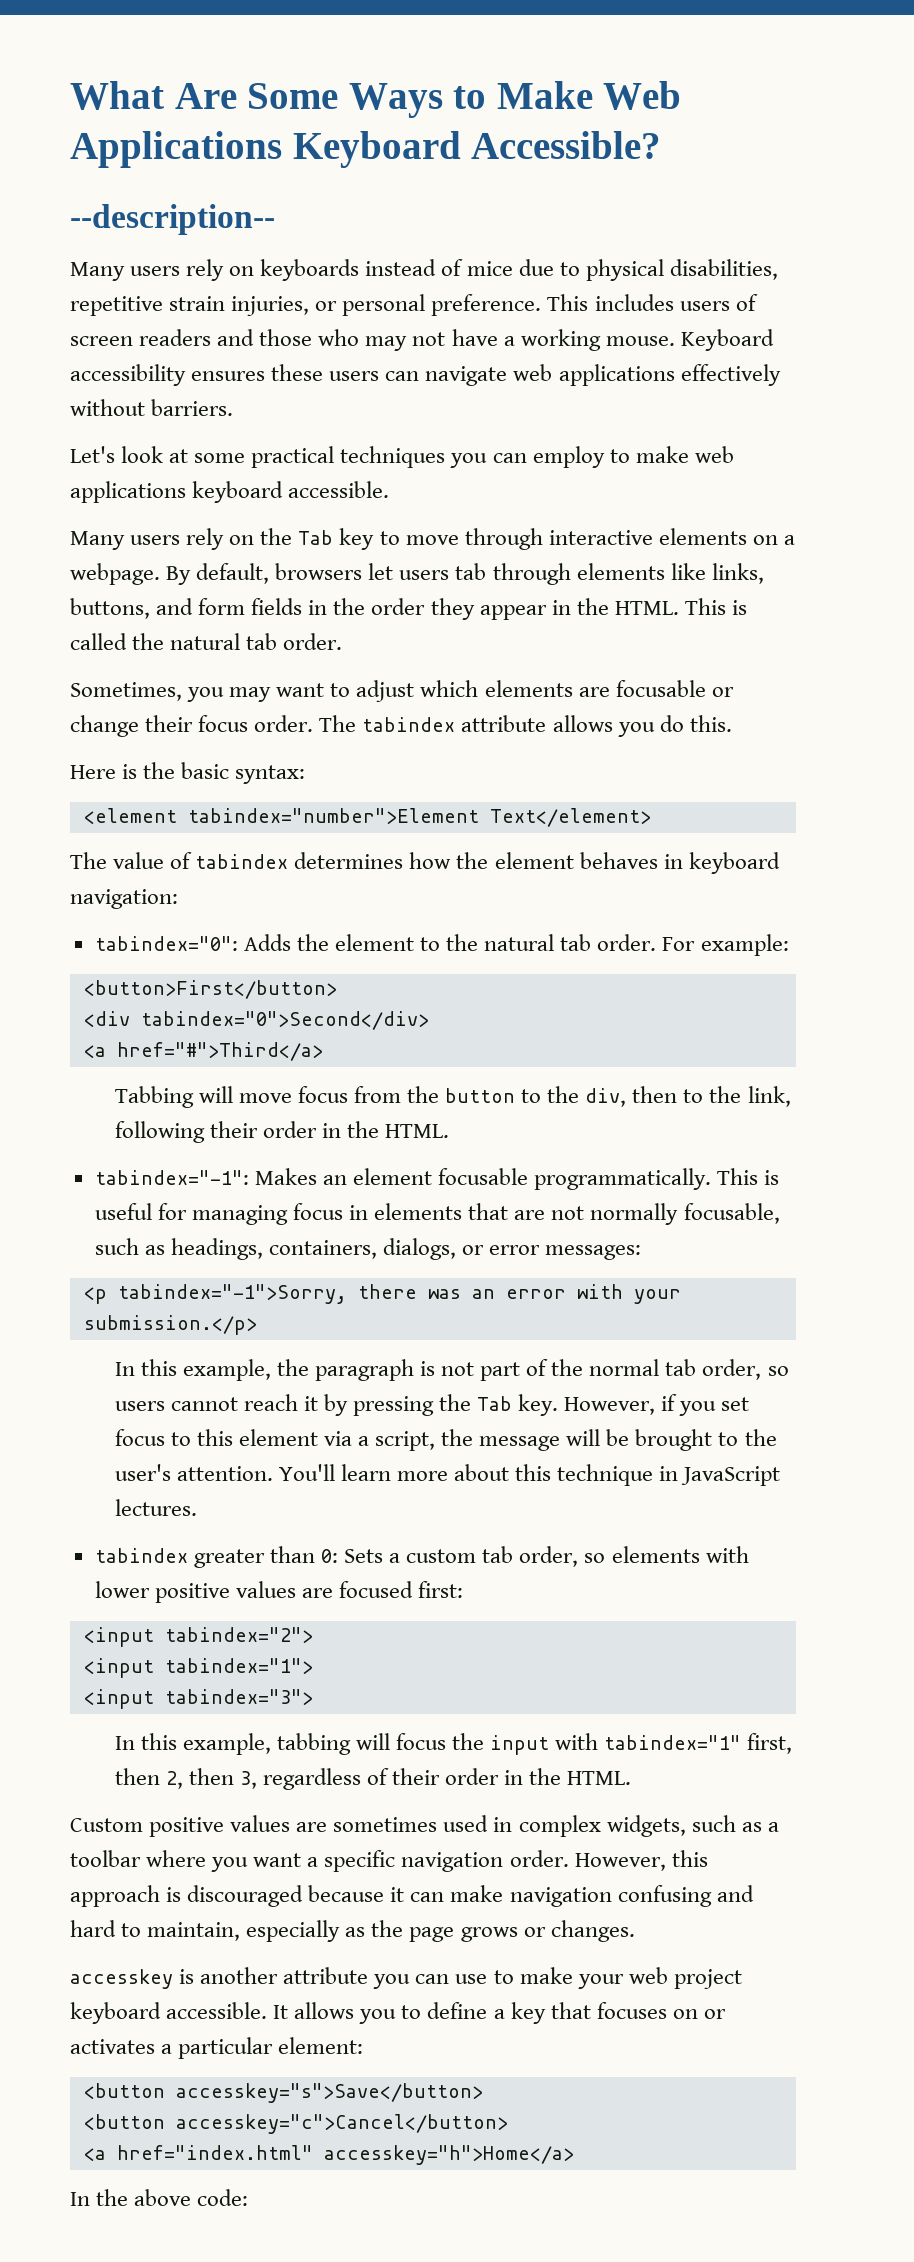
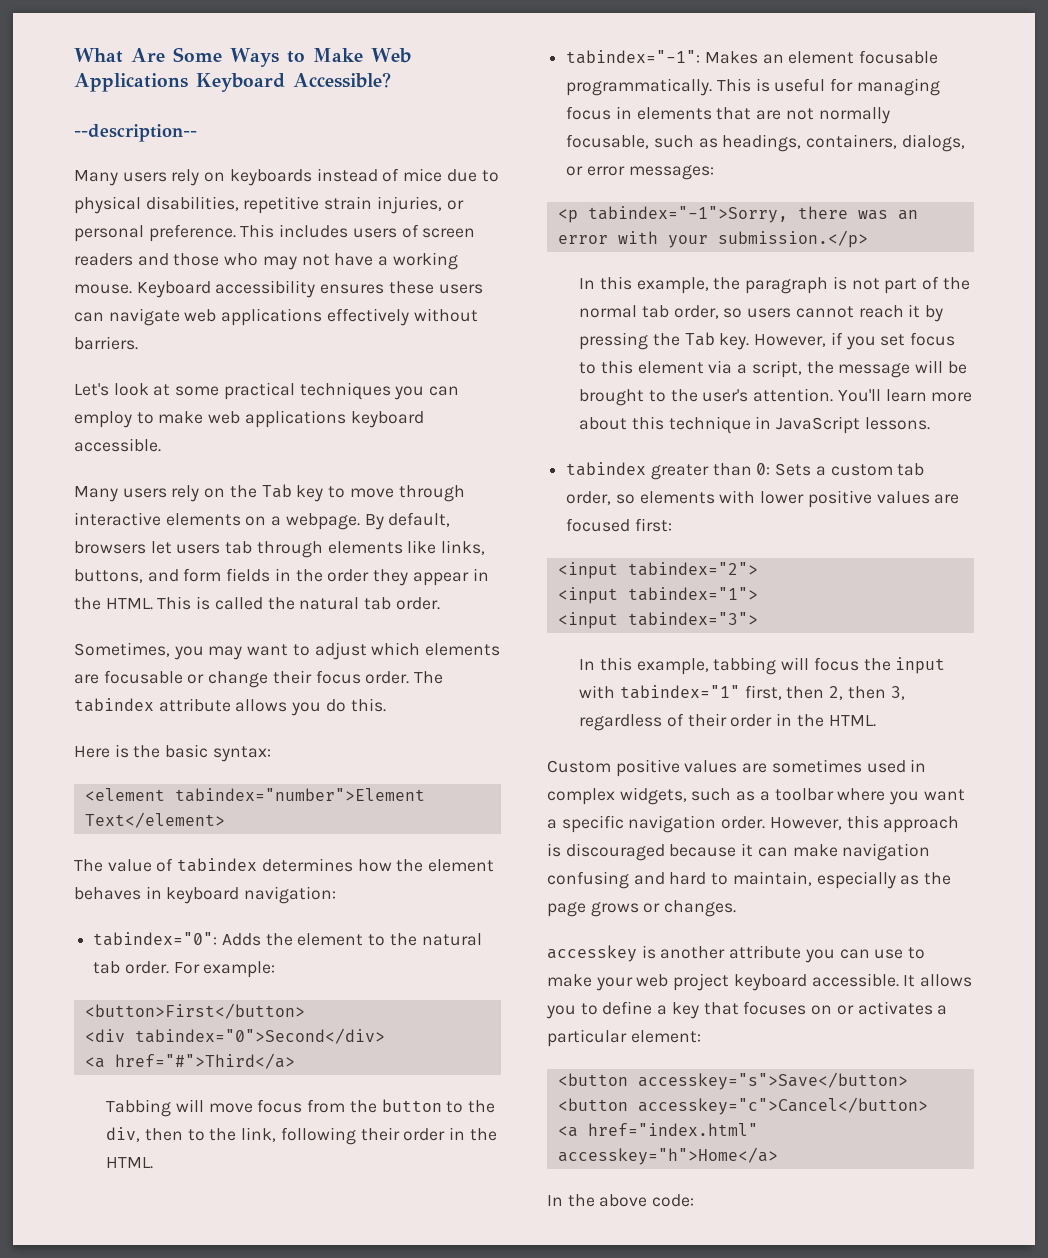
[114,1499,197,1516] lectures. -> [864,417,930,430] lessons.

